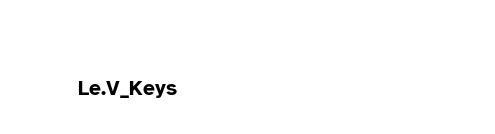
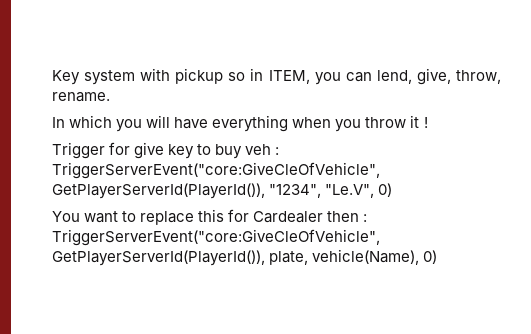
[78,81,177,98] Le.V_Keys -> [52,68,502,85] [52,92,110,102] [52,115,428,132] [52,142,280,159] [52,162,380,179] [52,183,393,199] [52,209,368,225] [52,229,380,246] [52,249,438,266] Key system with pickup so in ITEM, you can lend, give, throw, rename. // In which you will have everything when you throw it ! // Trigger for give key to buy veh : TriggerServerEvent("core:GiveCleOfVehicle", GetPlayerServerId(PlayerId()), "1234", "Le.V", 0) // You want to replace this for Cardealer then : TriggerServerEvent("core:GiveCleOfVehicle", GetPlayerServerId(PlayerId()), plate, vehicle(Name), 0)

